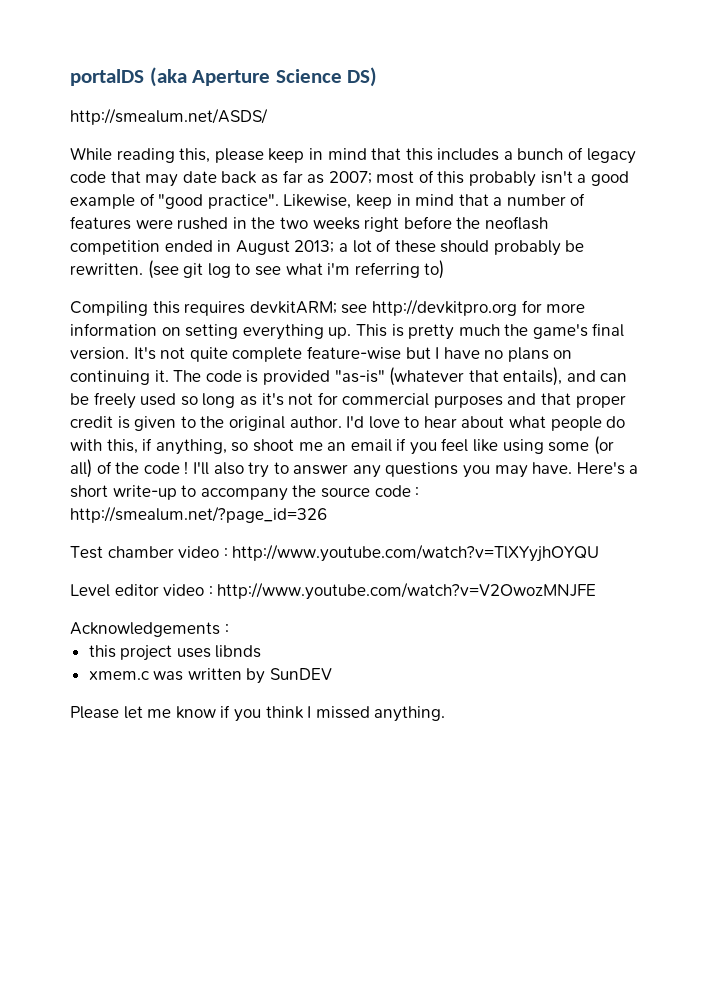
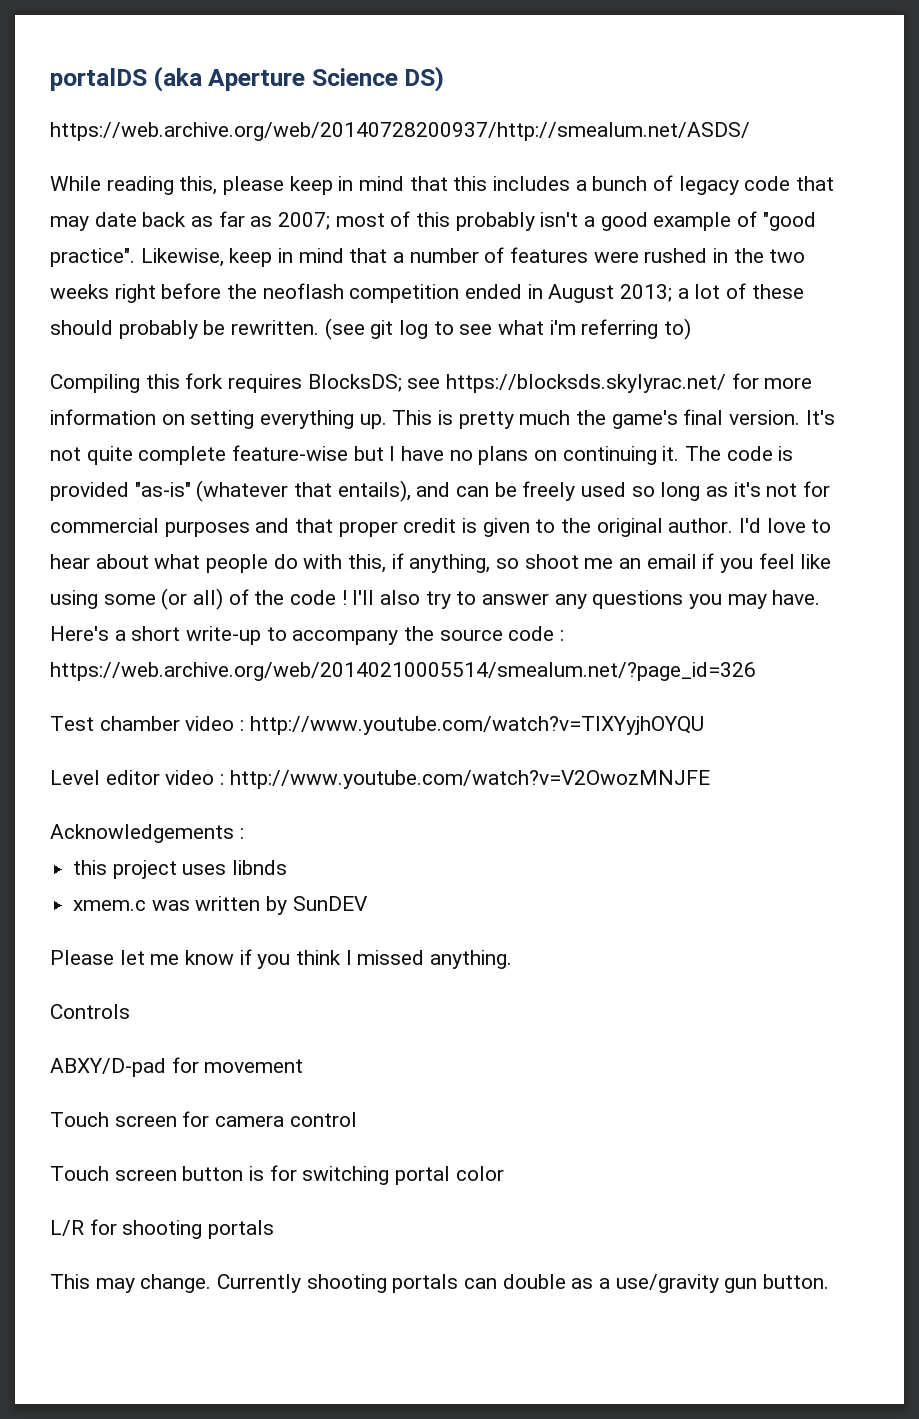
[70,108,268,125] http://smealum.net/ASDS/ -> [50,122,750,141] https://web.archive.org/web/20140728200937/http://smealum.net/ASDS/
[184,299,517,316] requires devkitARM; see http://devkitpro.org -> [185,373,727,393] fork requires BlocksDS; see https://blocksds.skylyrac.net/
[70,506,327,523] http://smealum.net/?page_id=326 -> [50,662,756,681] https://web.archive.org/web/20140210005514/smealum.net/?page_id=326
(446, 714) none -> [50,1004,130,1019] [50,1057,304,1077] [50,1111,357,1127] [50,1165,504,1185] [50,1219,275,1239] [50,1274,830,1293] // Controls // ABXY/D-pad for movement // Touch screen for camera control // Touch screen button is for switching portal color // L/R for shooting portals // This may change. Currently shooting portals can double as a use/gravity gun button.

